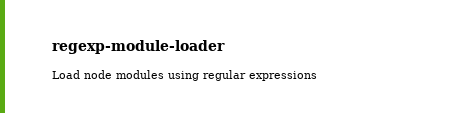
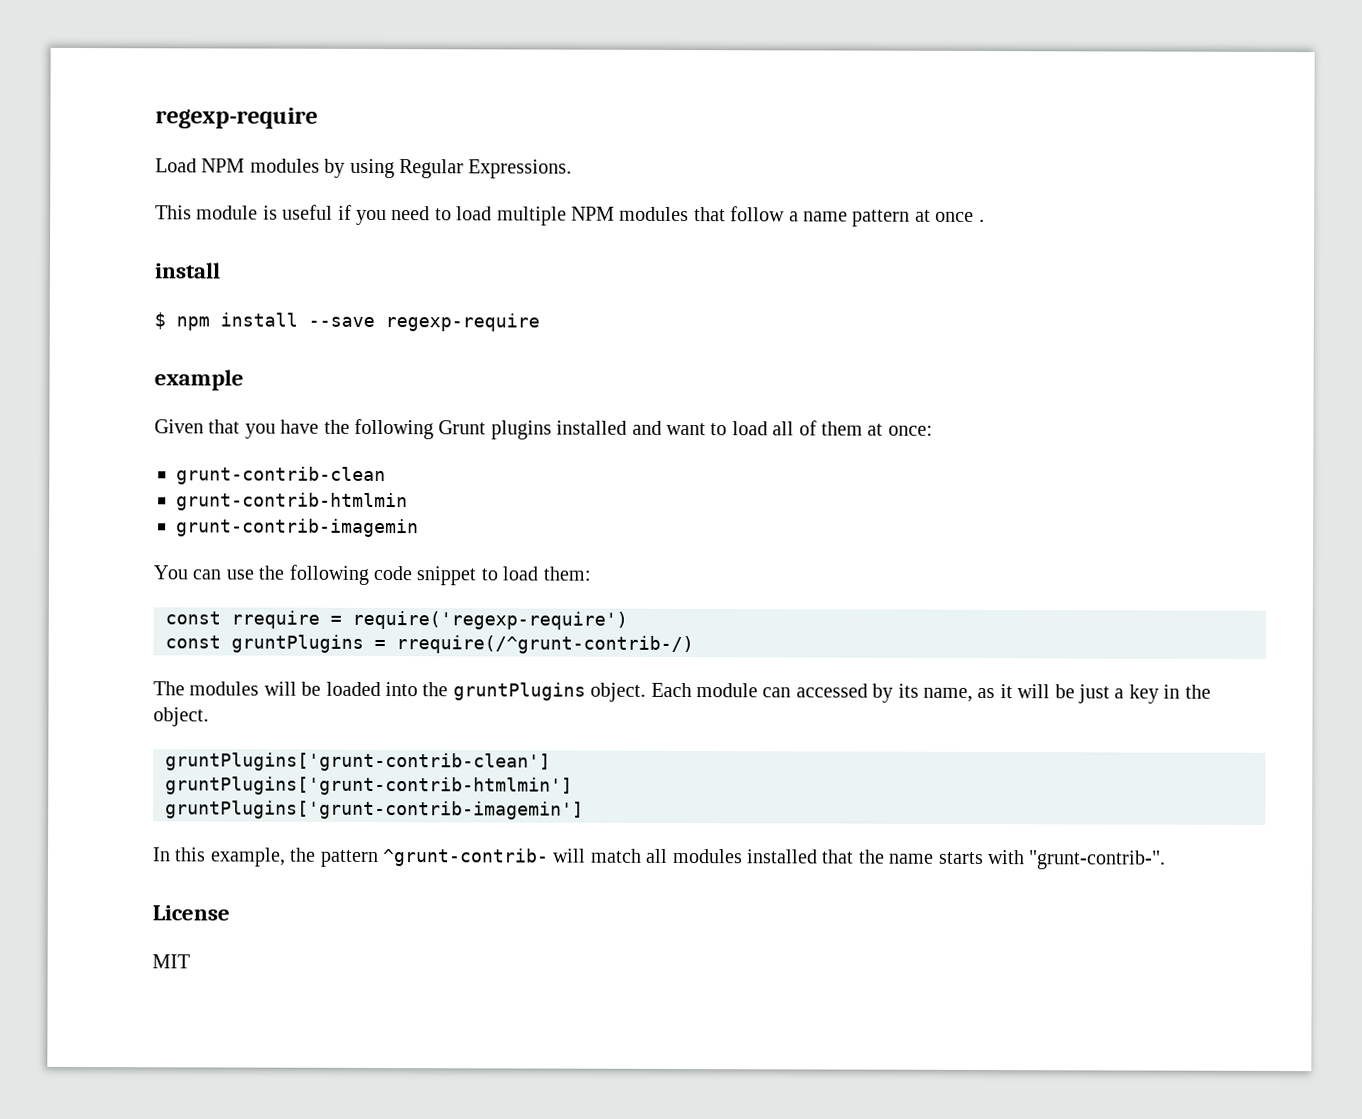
[52,40,225,54] regexp-module-loader -> [155,107,318,129] regexp-require
[84,70,317,81] node modules using regular expressions -> [201,158,573,179] [155,204,985,227] [154,262,220,279] [154,312,540,332] [154,369,244,391] [154,418,933,440] [176,466,386,486] [176,492,408,512] [176,518,419,538] [153,564,591,586] [165,610,628,630] [165,634,694,655] [153,681,1211,704] [153,707,209,727] [165,752,551,772] [165,776,573,796] [165,800,584,820] [152,847,1167,870] [152,905,230,921] [152,954,190,969] NPM modules by using Regular Expressions. // This module is useful if you need to load multiple NPM modules that follow a name pattern at once . // install // $ npm install --save regexp-require // example // Given that you have the following Grunt plugins installed and want to load all of them at once: // grunt-contrib-clean // grunt-contrib-htmlmin // grunt-contrib-imagemin // You can use the following code snippet to load them: // const rrequire = require('regexp-require') // const gruntPlugins = rrequire(/^grunt-contrib-/) // The modules will be loaded into the gruntPlugins object. Each module can accessed by its name, as it will be just a key in the object. // gruntPlugins['grunt-contrib-clean'] // gruntPlugins['grunt-contrib-htmlmin'] // gruntPlugins['grunt-contrib-imagemin'] // In this example, the pattern ^grunt-contrib- will match all modules installed that the name starts with "grunt-contrib-". // License // MIT

